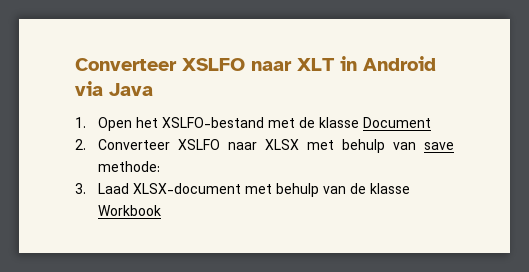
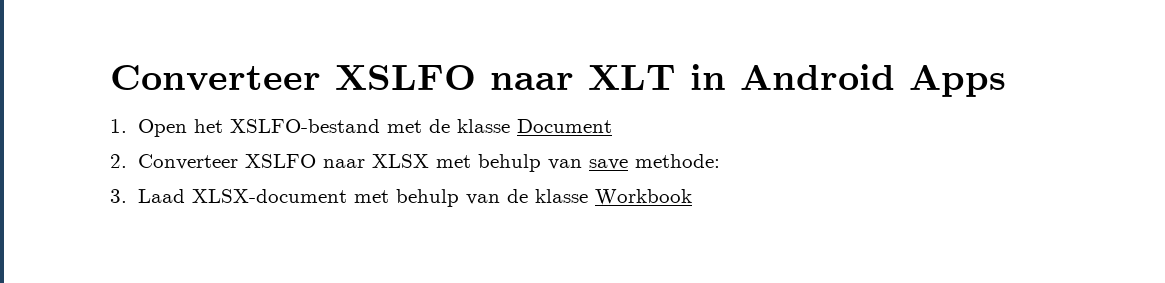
[75,81,153,96] via Java -> [909,65,1006,97] Apps

